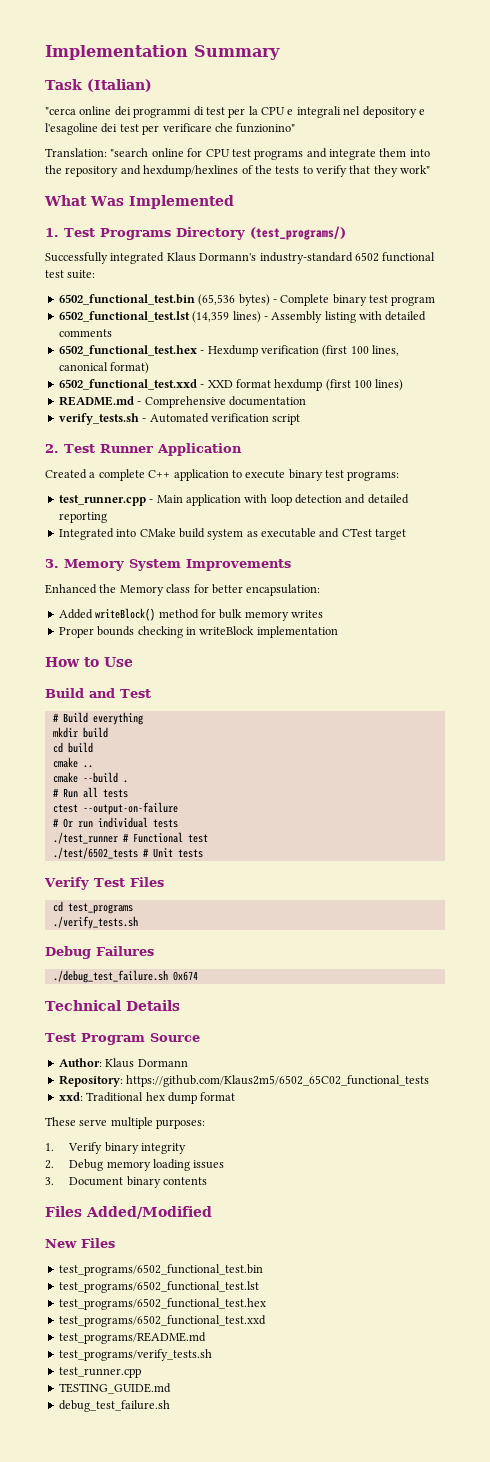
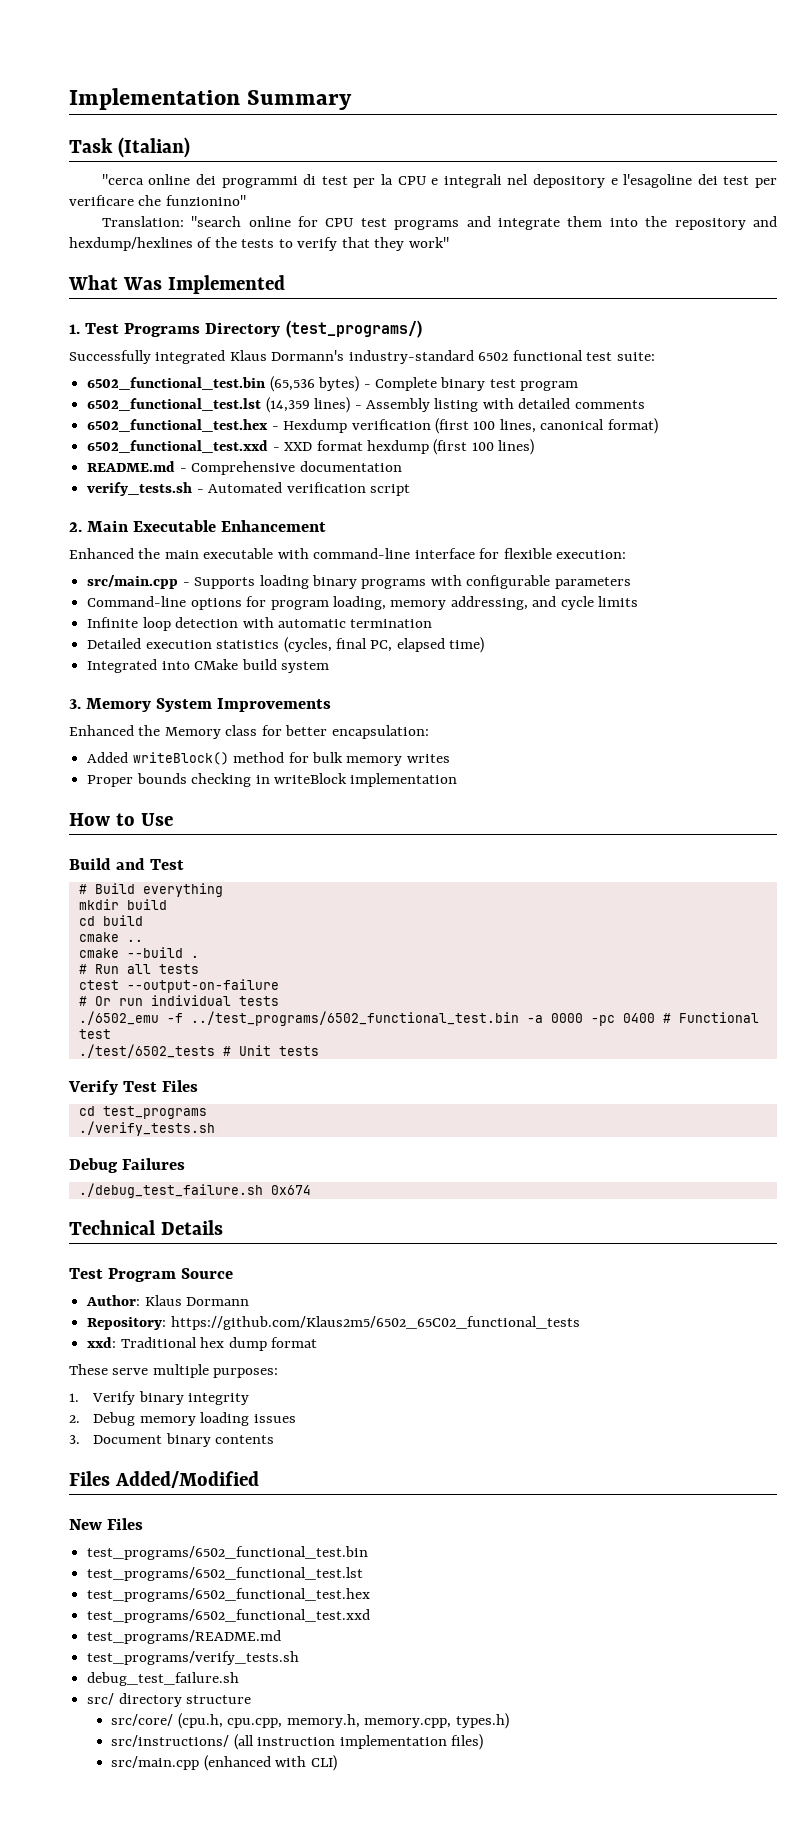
[64,443,242,456] [45,469,400,481] [58,494,409,506] [58,512,107,523] Test Runner Application // Created a complete C++ application to execute binary test programs: // test_runner.cpp - Main application with loop detection and detailed reporting -> [87,520,327,532] [69,548,627,559] [87,575,631,589] [87,596,639,610] [87,617,433,631] [87,637,485,653] Main Executable Enhancement // Enhanced the main executable with command-line interface for flexible execution: // src/main.cpp - Supports loading binary programs with configurable parameters // Command-line options for program loading, memory addressing, and cycle limits // Infinite loop detection with automatic termination // Detailed execution statistics (cycles, final PC, elapsed time)
[246,528,407,540] as executable and CTest target -> (329, 667) none
[52,832,118,844] ./test_runner -> [78,1011,655,1026] ./6502_emu -f ../test_programs/6502_functional_test.bin -a 0000 -pc 0400
[58,1367,141,1378] [58,1383,171,1394] [58,1400,170,1412] test_runner.cpp // TESTING_GUIDE.md // debug_test_failure.sh -> [87,1672,240,1686] [87,1693,252,1707] [111,1713,509,1729] [111,1734,484,1750] [111,1755,337,1771] debug_test_failure.sh // src/ directory structure // src/core/ (cpu.h, cpu.cpp, memory.h, memory.cpp, types.h) // src/instructions/ (all instruction implementation files) // src/main.cpp (enhanced with CLI)

